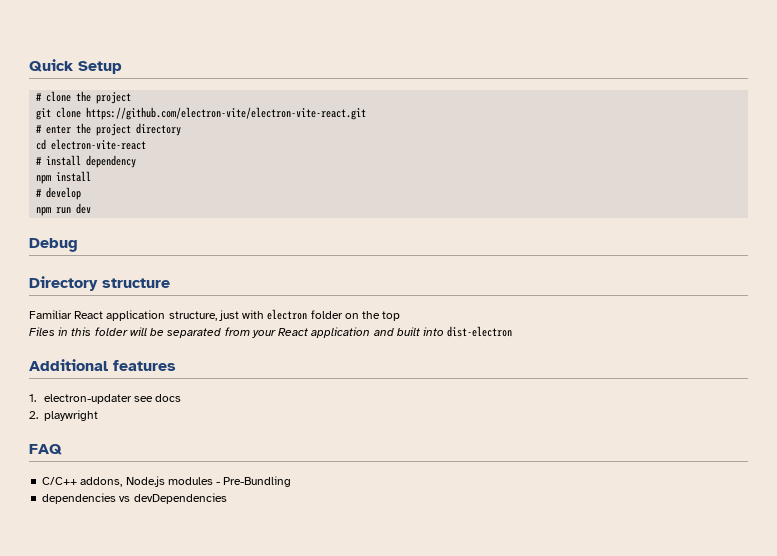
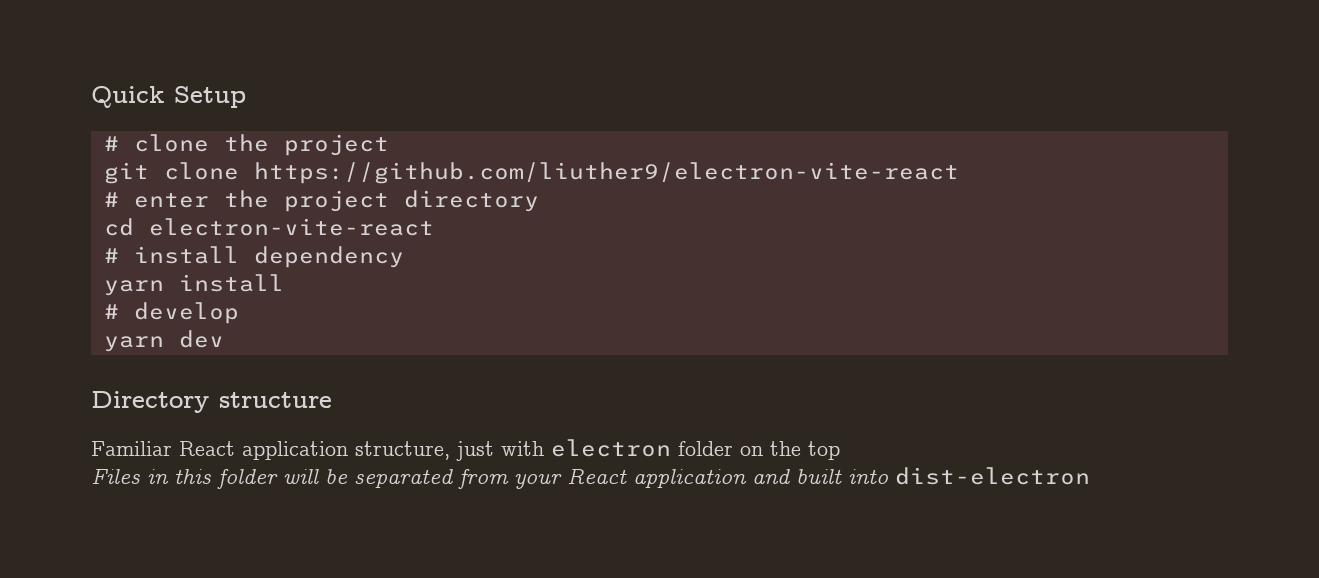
[86,107,367,120] https://github.com/electron-vite/electron-vite-react.git -> [253,162,959,184] https://github.com/liuther9/electron-vite-react
[36,175,52,184] npm -> [103,280,164,296] yarn
[36,207,72,216] npm run -> [103,336,164,352] yarn
[29,238,78,252] // Debug -> (224, 339) none
[29,359,176,371] [29,394,182,404] [29,410,98,421] [29,444,62,455] [42,476,292,487] [42,493,227,504] // Additional features // 1. electron-updater see docs // 2. playwright // FAQ // C/C++ addons, Node.js modules - Pre-Bundling // dependencies vs devDependencies -> (1090, 476) none

